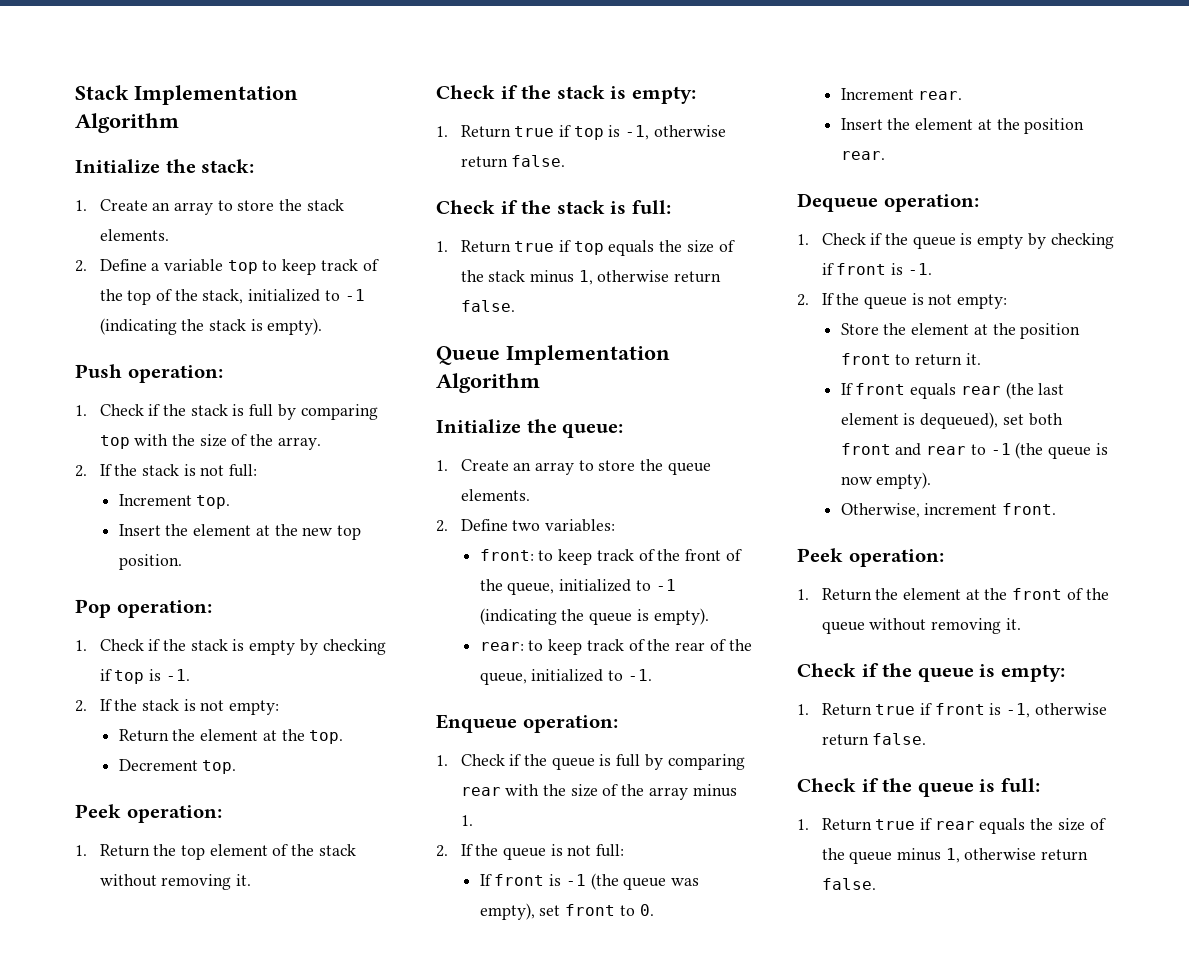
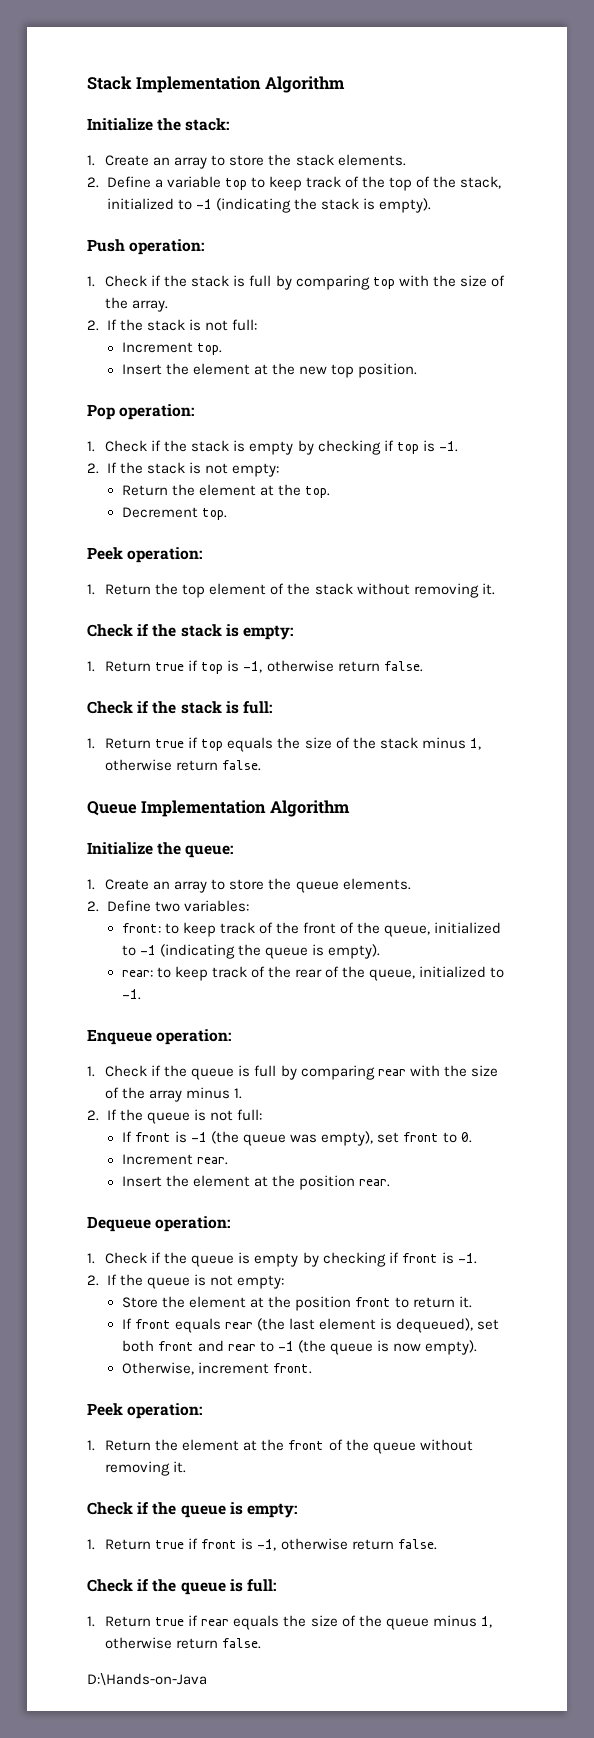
(876, 884) none -> [87,1673,207,1686] // D:\Hands-on-Java

